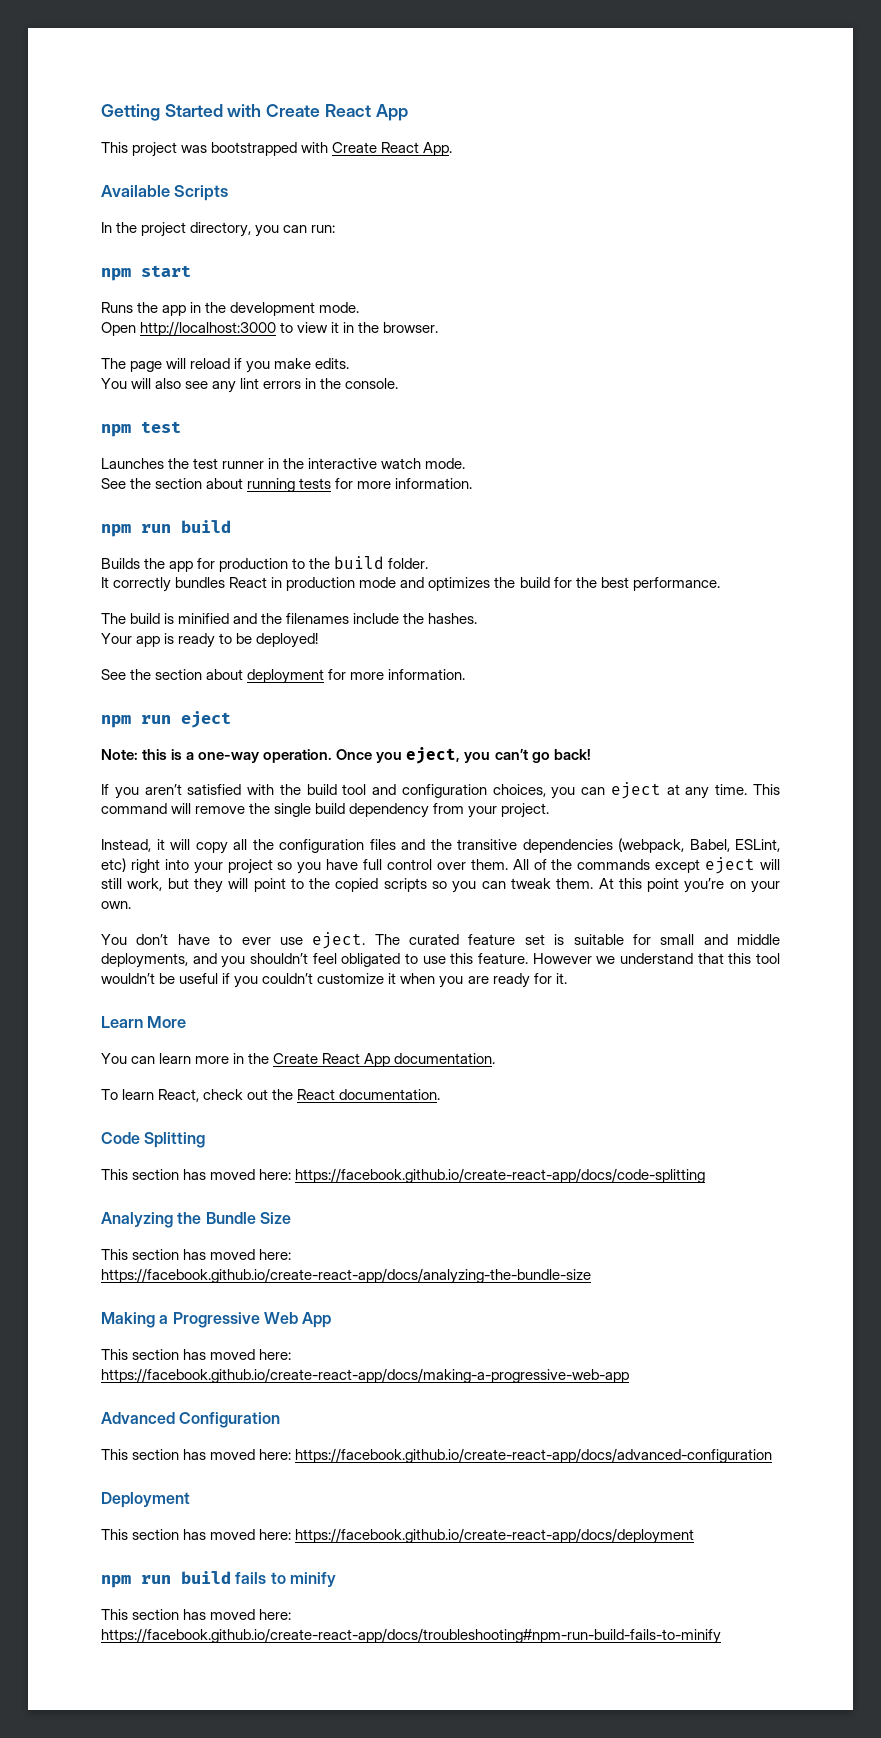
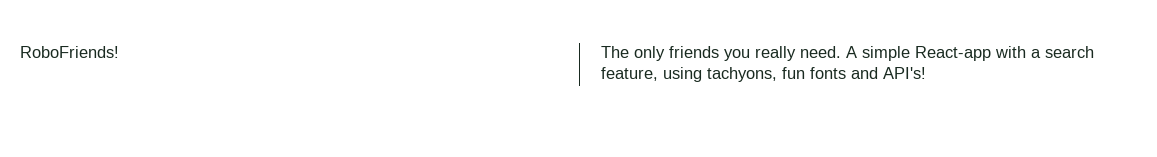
[101,104,408,121] [101,142,453,157] [101,185,229,201] [101,222,336,237] [101,265,191,281] [101,302,360,316] [101,321,439,336] [101,358,350,373] [101,378,399,393] [101,421,181,437] [101,458,466,469] [101,478,473,492] [101,520,231,537] [101,556,429,572] [101,577,720,592] [101,613,478,624] [101,633,319,648] [101,669,466,684] [101,711,231,728] [101,747,591,764] [101,782,780,799] [101,803,550,818] [101,838,780,854] [101,857,781,874] [101,878,780,893] [101,901,131,909] [101,932,780,949] [101,953,780,968] [101,973,567,988] [101,1016,187,1028] [101,1053,496,1067] [101,1089,441,1102] [101,1132,206,1148] [101,1168,706,1183] [101,1212,291,1228] [101,1249,292,1260] [101,1268,591,1284] [101,1312,332,1328] [101,1349,292,1360] [101,1368,629,1383] [101,1412,281,1428] [101,1448,773,1463] [101,1492,190,1508] [101,1528,695,1544] [101,1571,336,1588] [101,1609,292,1620] [101,1628,721,1644] Getting Started with Create React App // This project was bootstrapped with Create React App. // Available Scripts // In the project directory, you can run: // npm start // Runs the app in the development mode. // Open http://localhost:3000 to view it in the browser. // The page will reload if you make edits. // You will also see any lint errors in the console. // npm test // Launches the test runner in the interactive watch mode. // See the section about running tests for more information. // npm run build // Builds the app for production to the build folder. // It correctly bundles React in production mode and optimizes the build for the best performance. // The build is minified and the filenames include the hashes. // Your app is ready to be deployed! // See the section about deployment for more information. // npm run eject // Note: this is a one-way operation. Once you eject, you can’t go back! // If you aren’t satisfied with the build tool and configuration choices, you can eject at any time. This command will remove the single build dependency from your project. // Instead, it will copy all the configuration files and the transitive dependencies (webpack, Babel, ESLint, etc) right into your project so you have full control over them. All of the commands except eject will still work, but they will point to the copied scripts so you can tweak them. At this point you’re on your own. // You don’t have to ever use eject. The curated feature set is suitable for small and middle deployments, and you shouldn’t feel obligated to use this feature. However we understand that this tool wouldn’t be useful if you couldn’t customize it when you are ready for it. // Learn More // You can learn more in the Create React App documentation. // To learn React, check out the React documentation. // Code Splitting // This section has moved here: https://facebook.github.io/create-react-app/docs/code-splitting // Analyzing the Bundle Size // This section has moved here: https://facebook.github.io/create-react-app/docs/analyzing-the-bundle-size // Making a Progressive Web App // This section has moved here: https://facebook.github.io/create-react-app/docs/making-a-progressive-web-app // Advanced Configuration // This section has moved here: https://facebook.github.io/create-react-app/docs/advanced-configuration // Deployment // This section has moved here: https://facebook.github.io/create-react-app/docs/deployment // npm run build fails to minify // This section has moved here: https://facebook.github.io/create-react-app/docs/troubleshooting#npm-run-build-fails-to-minify -> [20,46,119,58] [601,46,1094,61] [601,67,926,82] RoboFriends! // The only friends you really need. A simple React-app with a search feature, using tachyons, fun fonts and API's!

